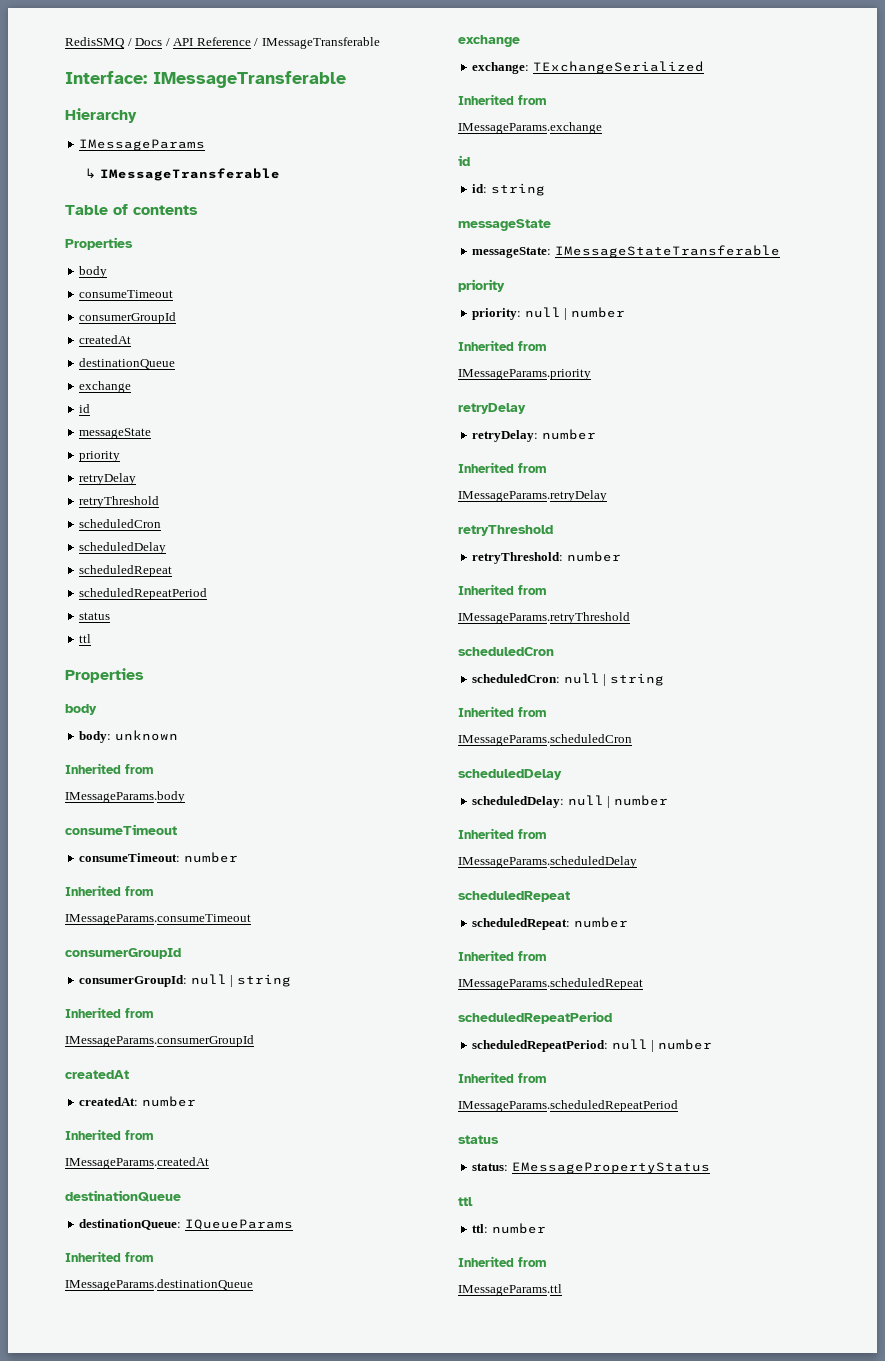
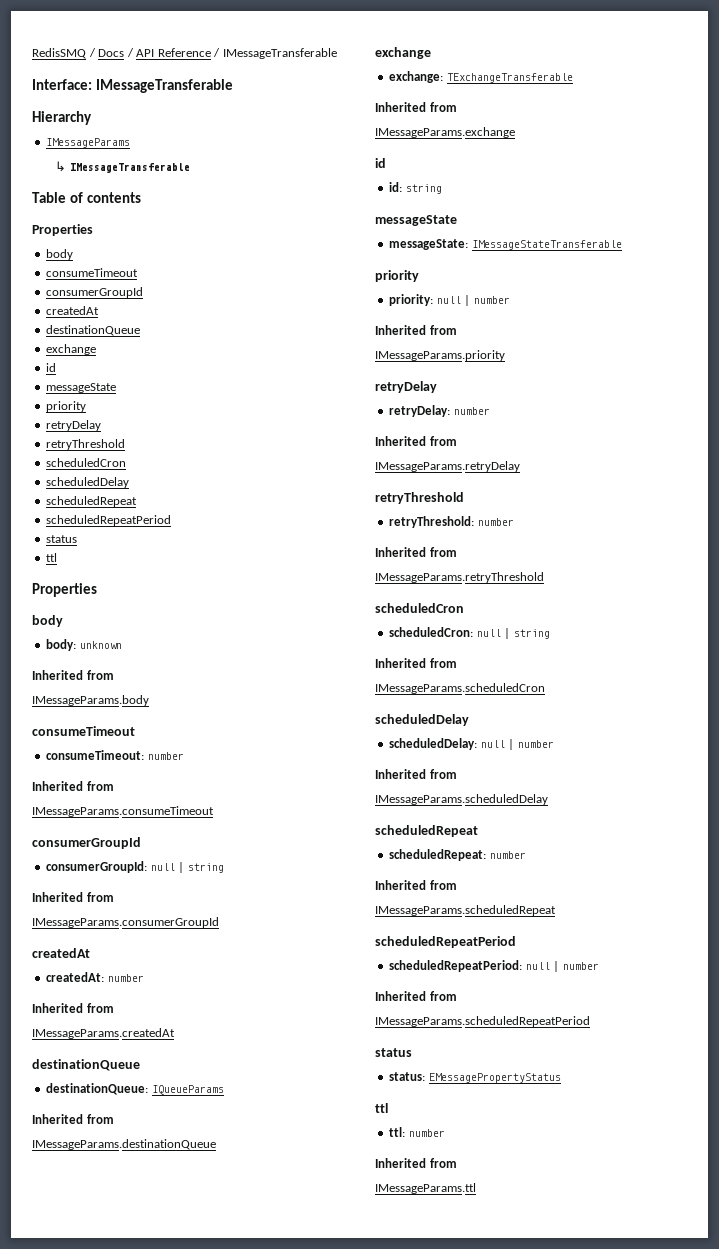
[532,61,704,74] TExchangeSerialized -> [446,73,573,83] TExchangeTransferable

